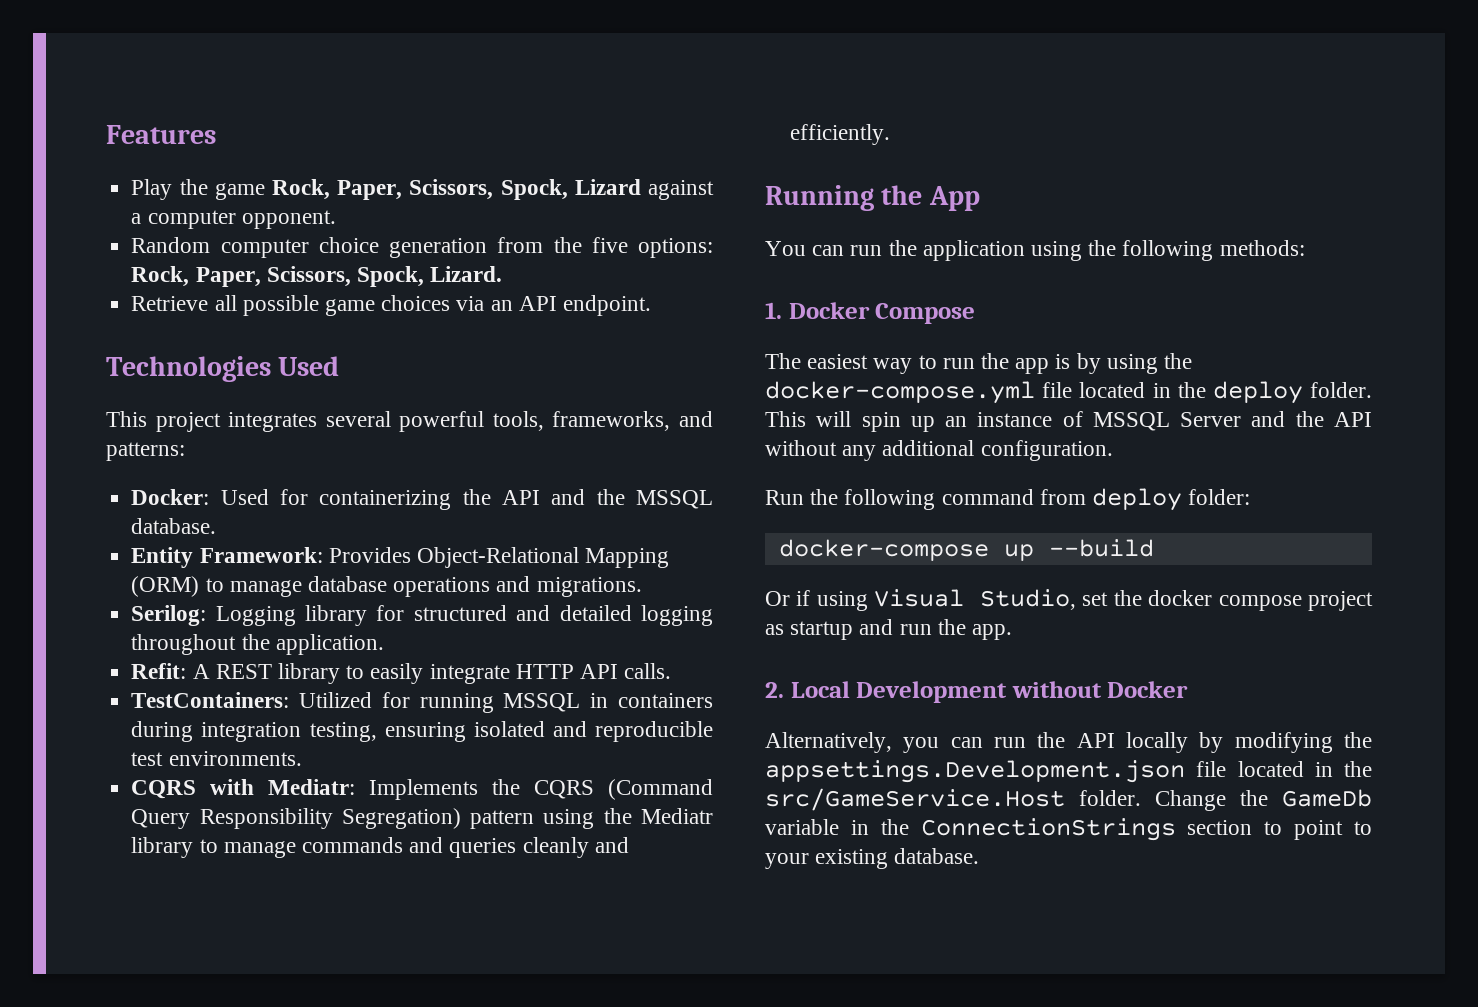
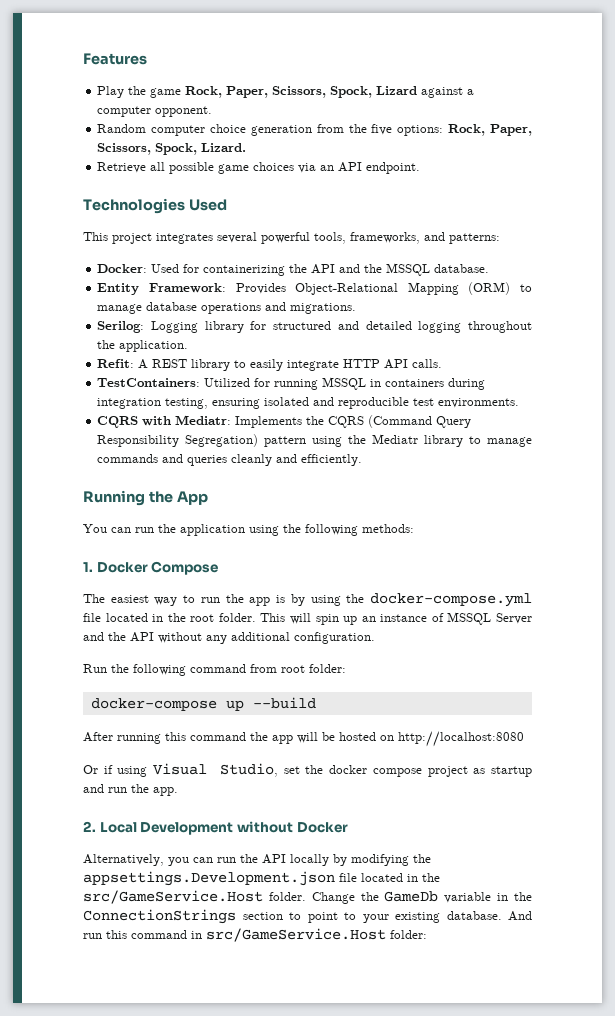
[1212,381,1303,404] deploy -> [190,614,215,622] root
[1092,488,1183,511] deploy -> [281,665,305,673] root
(1154, 548) none -> [83,731,524,747] // After running this command the app will be hosted on http://localhost:8080
(980, 856) none -> [508,911,532,921] [83,928,427,942] And run this command in src/GameService.Host folder:

